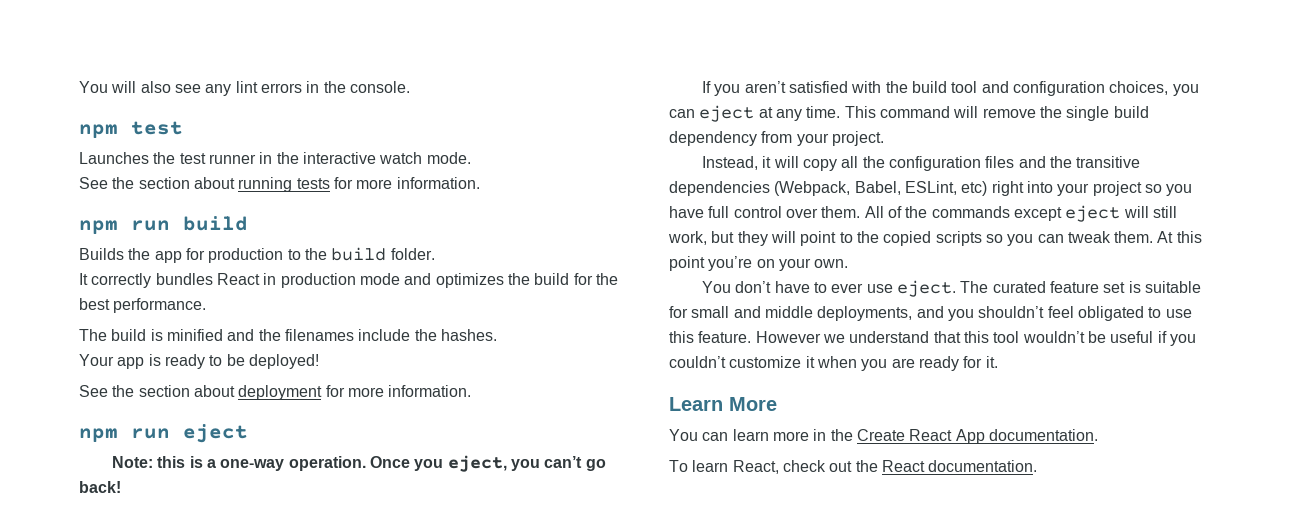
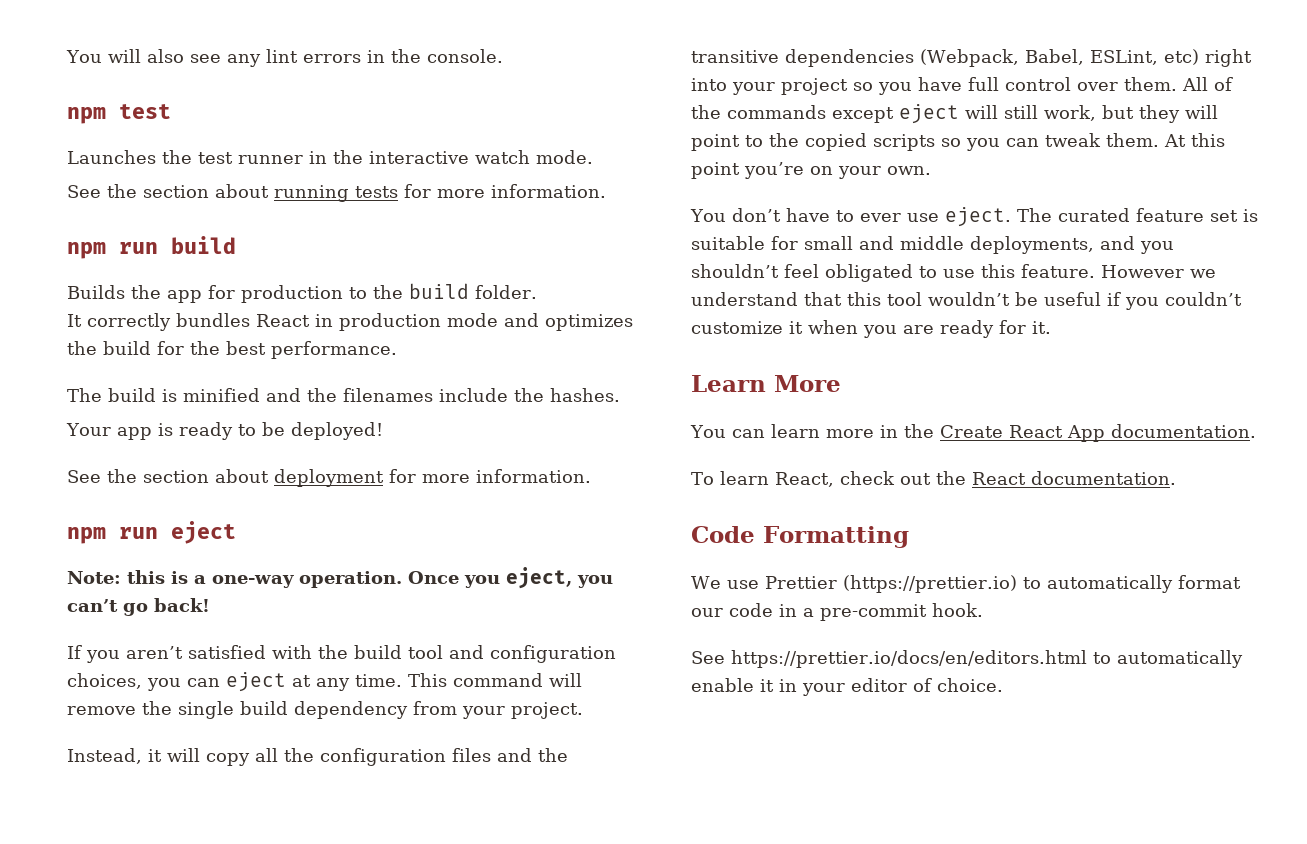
(1038, 466) none -> [691,526,909,548] [691,575,1241,593] [691,603,983,621] [691,650,1243,668] [691,678,1003,696] // Code Formatting // We use Prettier (https://prettier.io) to automatically format our code in a pre-commit hook. // See https://prettier.io/docs/en/editors.html to automatically enable it in your editor of choice.

